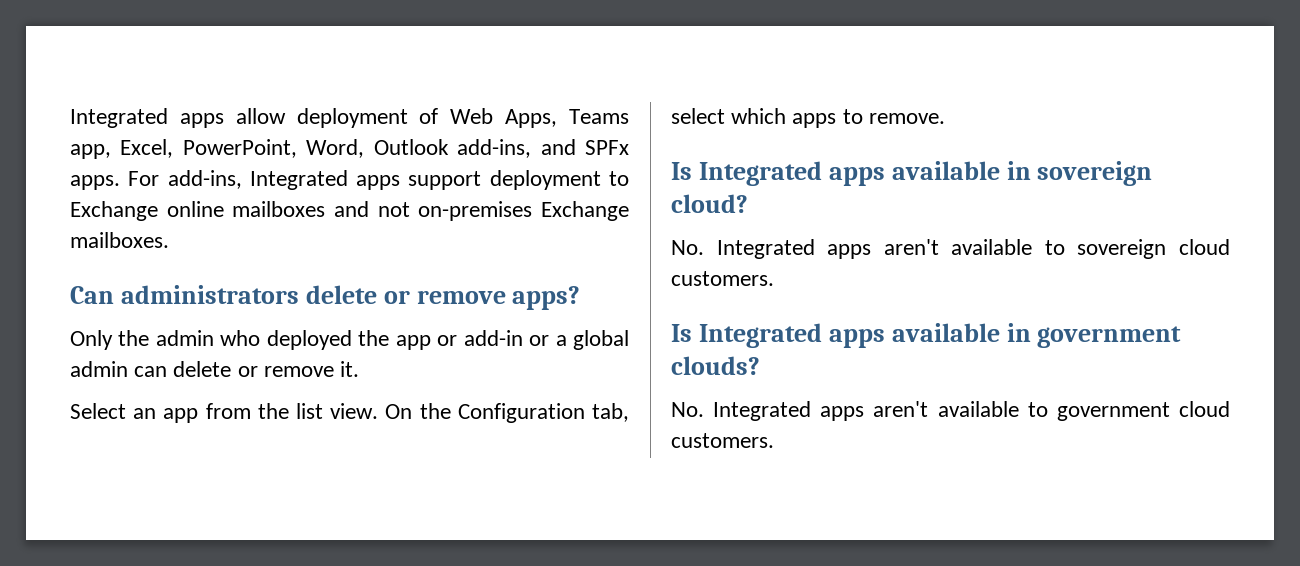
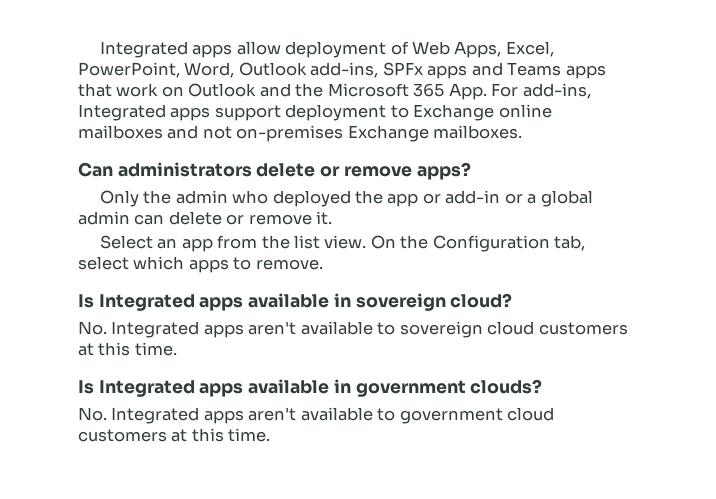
[568,109,629,124] [70,144,111,159] Teams app, -> (502, 49) none
[540,139,629,155] [70,175,120,190] and SPFx apps. -> [382,62,606,79] [78,83,487,100] SPFx apps and Teams apps that work on Outlook and the Microsoft 365 App.
[671,271,774,286] customers. -> [538,322,628,335] [78,342,177,356] customers at this time.
[671,433,774,448] customers. -> [78,428,271,442] customers at this time.

